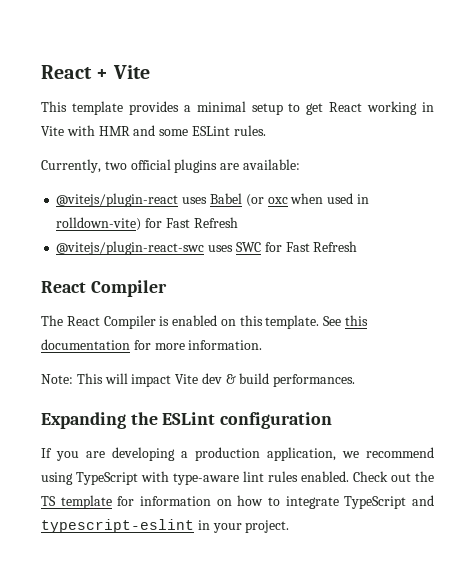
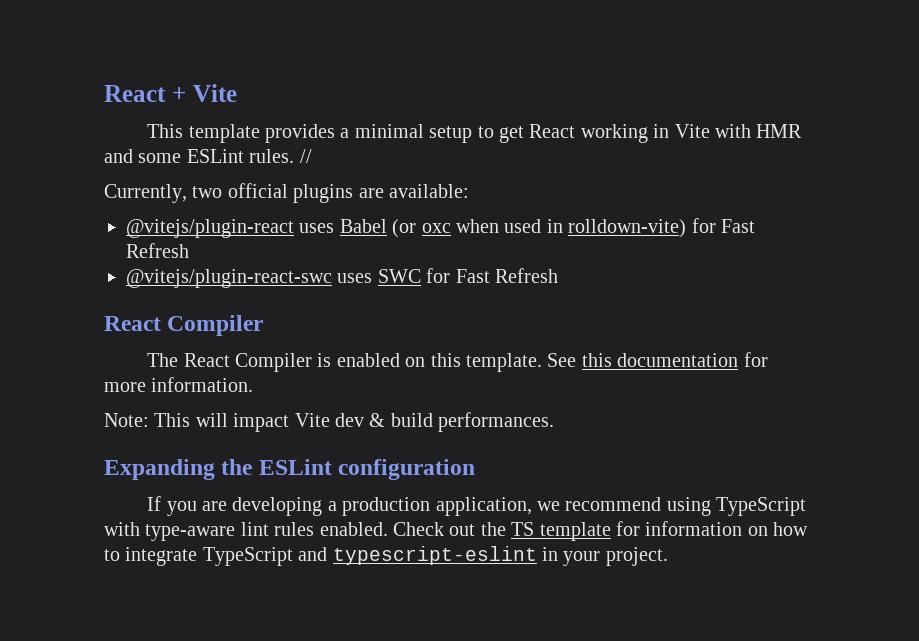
(266, 130) none -> [299,149,312,163] //

